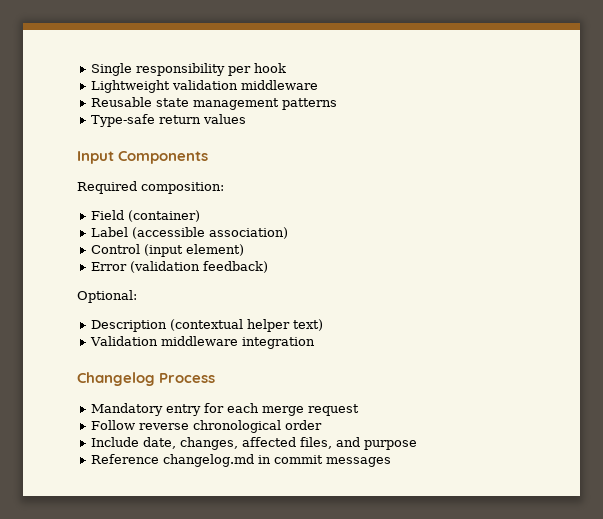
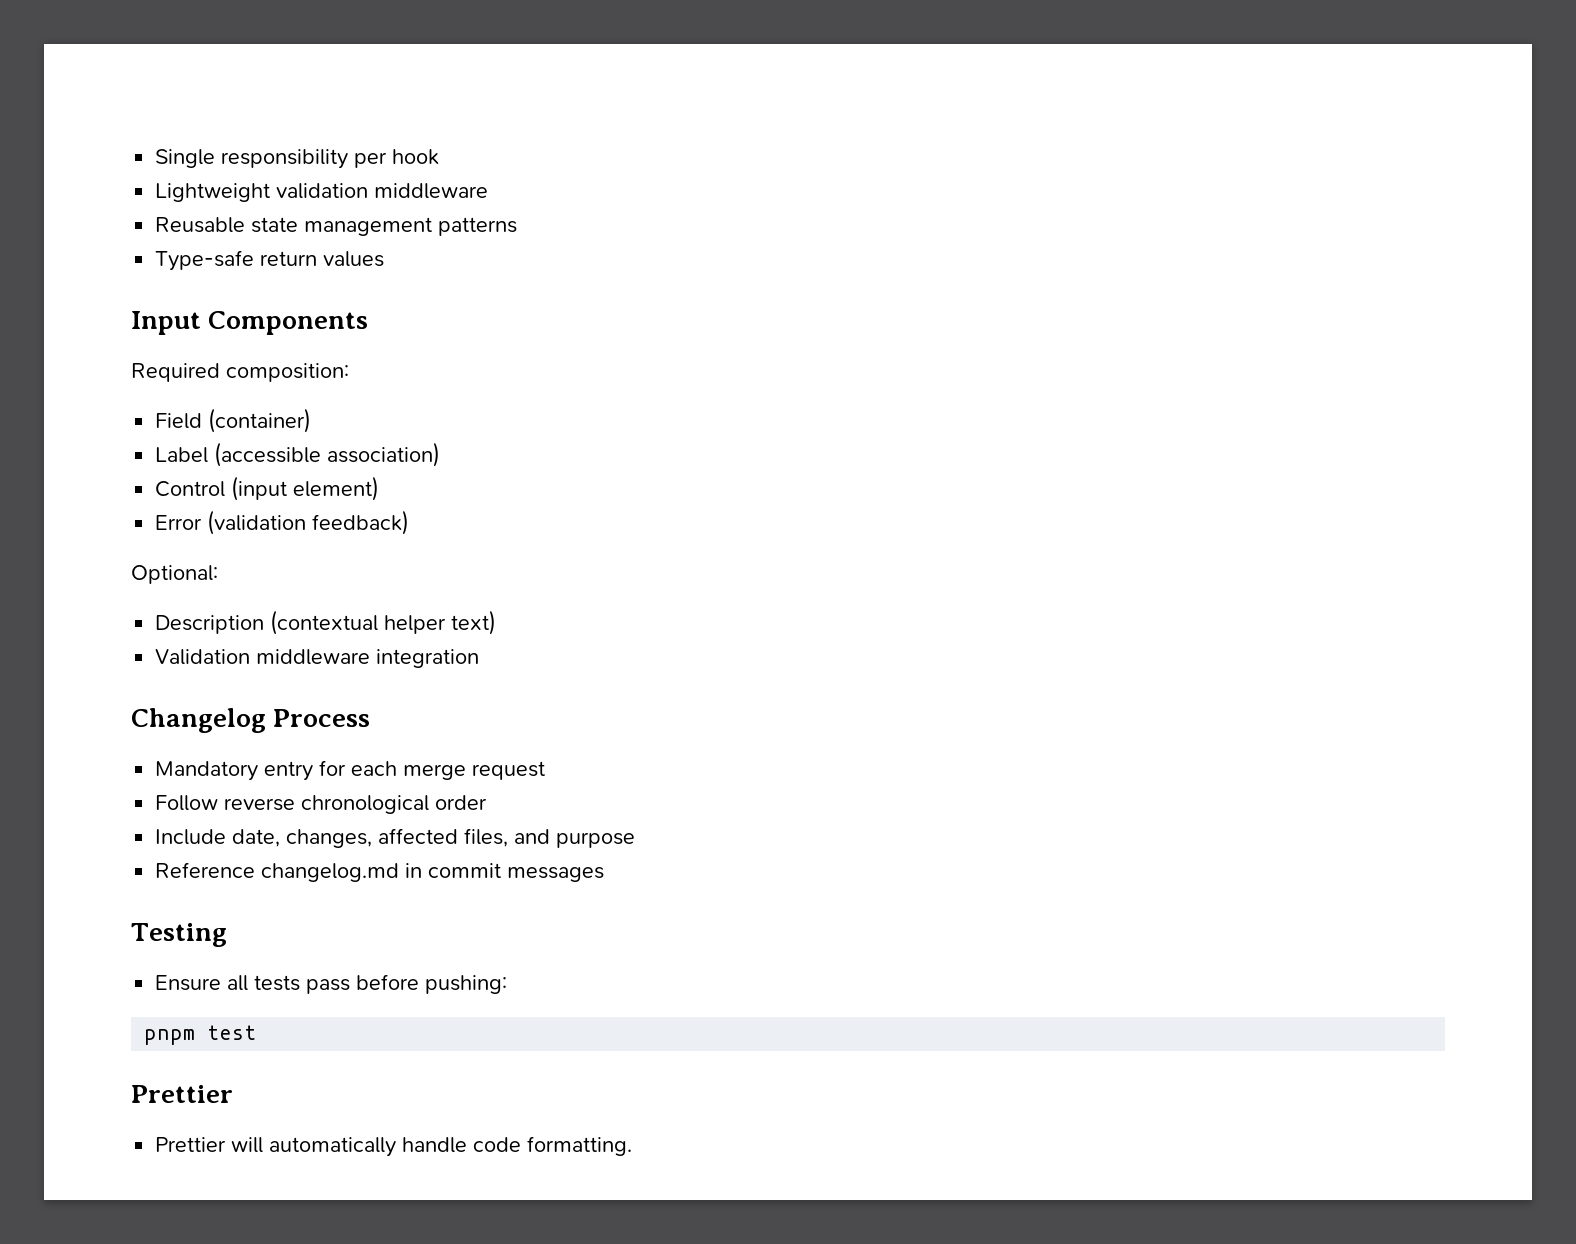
(391, 462) none -> [131,923,227,947] [155,974,508,994] [144,1025,257,1045] [131,1085,233,1103] [155,1136,633,1157] // Testing // Ensure all tests pass before pushing: // pnpm test // Prettier // Prettier will automatically handle code formatting.

